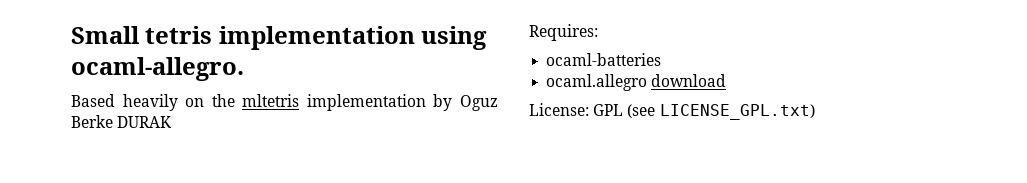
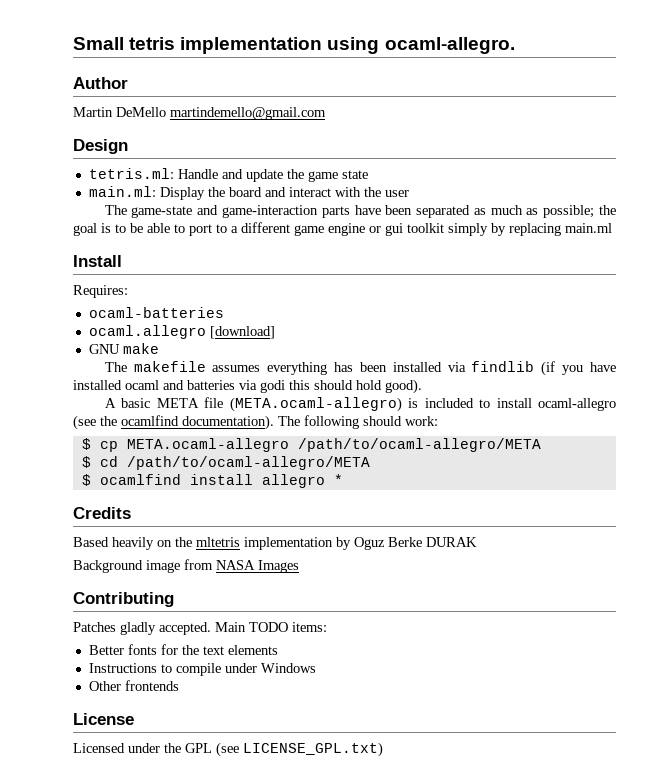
(244, 69) none -> [73,77,128,89] [73,107,326,120] [73,139,128,154] [88,168,368,182] [88,186,409,200] [104,205,617,218] [73,222,612,236] [73,255,122,267] [73,285,128,298] [88,307,224,318] [88,325,275,339] [88,343,159,354] [104,361,616,376] [73,379,422,394] [104,397,616,412] [73,415,438,430] [81,438,541,452] [81,456,370,470] [81,474,343,488] [73,507,131,519] // Author // Martin DeMello martindemello@gmail.com // Design // tetris.ml: Handle and update the game state // main.ml: Display the board and interact with the user // The game-state and game-interaction parts have been separated as much as possible; the goal is to be able to port to a different game engine or gui toolkit simply by replacing main.ml // Install // Requires: // ocaml-batteries // ocaml.allegro [download] // GNU make // The makefile assumes everything has been installed via findlib (if you have installed ocaml and batteries via godi this should hold good). // A basic META file (META.ocaml-allegro) is included to install ocaml-allegro (see the ocamlfind documentation). The following should work: // $ cp META.ocaml-allegro /path/to/ocaml-allegro/META // $ cd /path/to/ocaml-allegro/META // $ ocamlfind install allegro * // Credits
[529,24,598,41] [546,53,662,66] [546,74,727,91] [529,103,589,116] Requires: // ocaml-batteries // ocaml.allegro download // License: -> [73,559,299,573] [73,592,174,607] [73,622,327,635] [88,644,278,655] [88,663,316,676] [88,680,179,691] [73,713,134,725] [73,743,181,753] Background image from NASA Images // Contributing // Patches gladly accepted. Main TODO items: // Better fonts for the text elements // Instructions to compile under Windows // Other frontends // License // Licensed under the

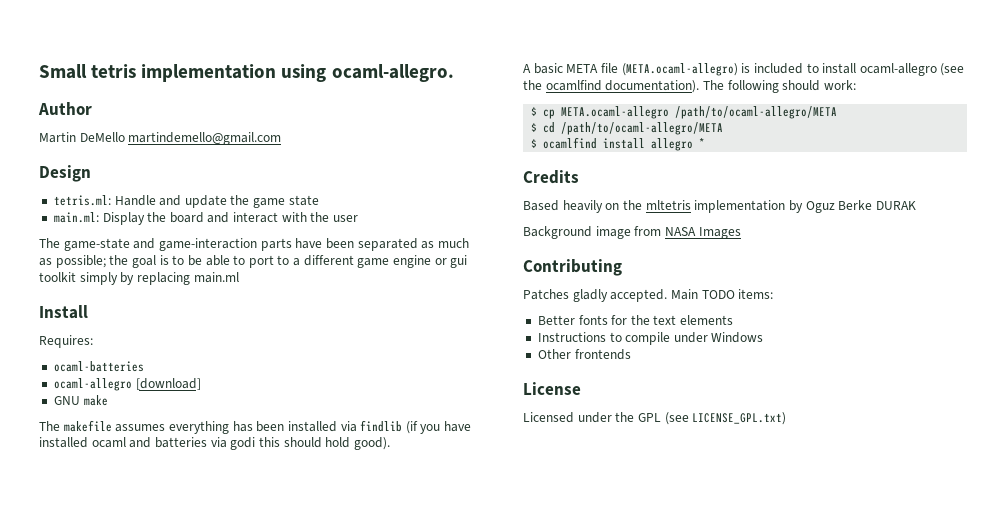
[88,325,206,339] ocaml.allegro -> [53,378,132,391] ocaml-allegro

